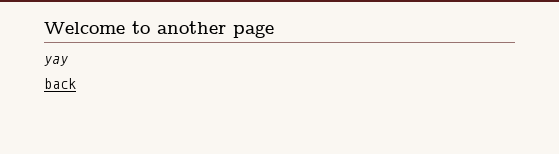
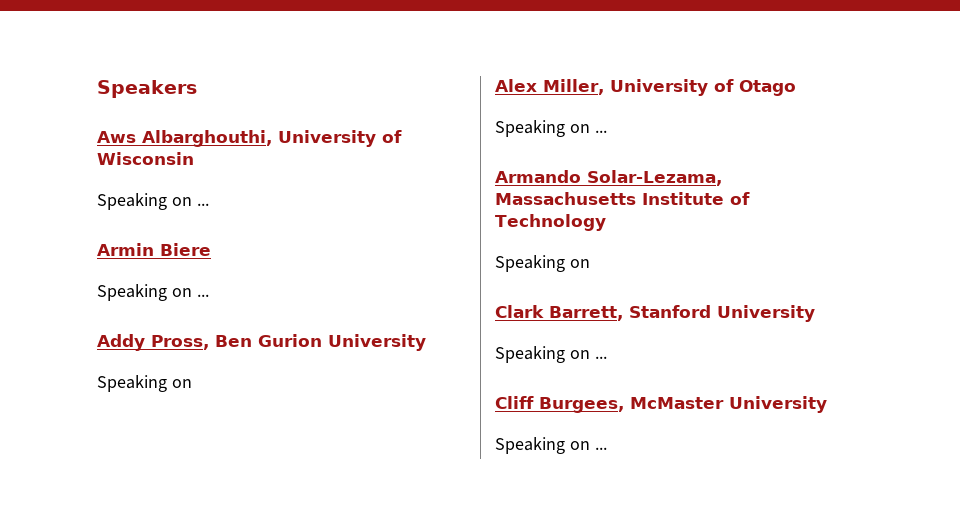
[44,21,274,38] [44,56,68,66] [44,78,76,89] Welcome to another page // yay // back -> [97,80,197,98] [97,130,402,147] [97,152,194,165] [97,193,209,210] [97,243,211,256] [97,284,209,301] [97,334,426,351] [97,375,192,392] [495,79,796,96] [495,120,607,137] [495,170,722,186] [495,192,750,205] [495,214,606,231] [495,255,590,272] [495,305,815,322] [495,346,607,363] [495,396,827,413] [495,437,607,454] Speakers // Aws Albarghouthi, University of Wisconsin // Speaking on ... // Armin Biere // Speaking on ... // Addy Pross, Ben Gurion University // Speaking on // Alex Miller, University of Otago // Speaking on ... // Armando Solar-Lezama, Massachusetts Institute of Technology // Speaking on // Clark Barrett, Stanford University // Speaking on ... // Cliff Burgees, McMaster University // Speaking on ...

